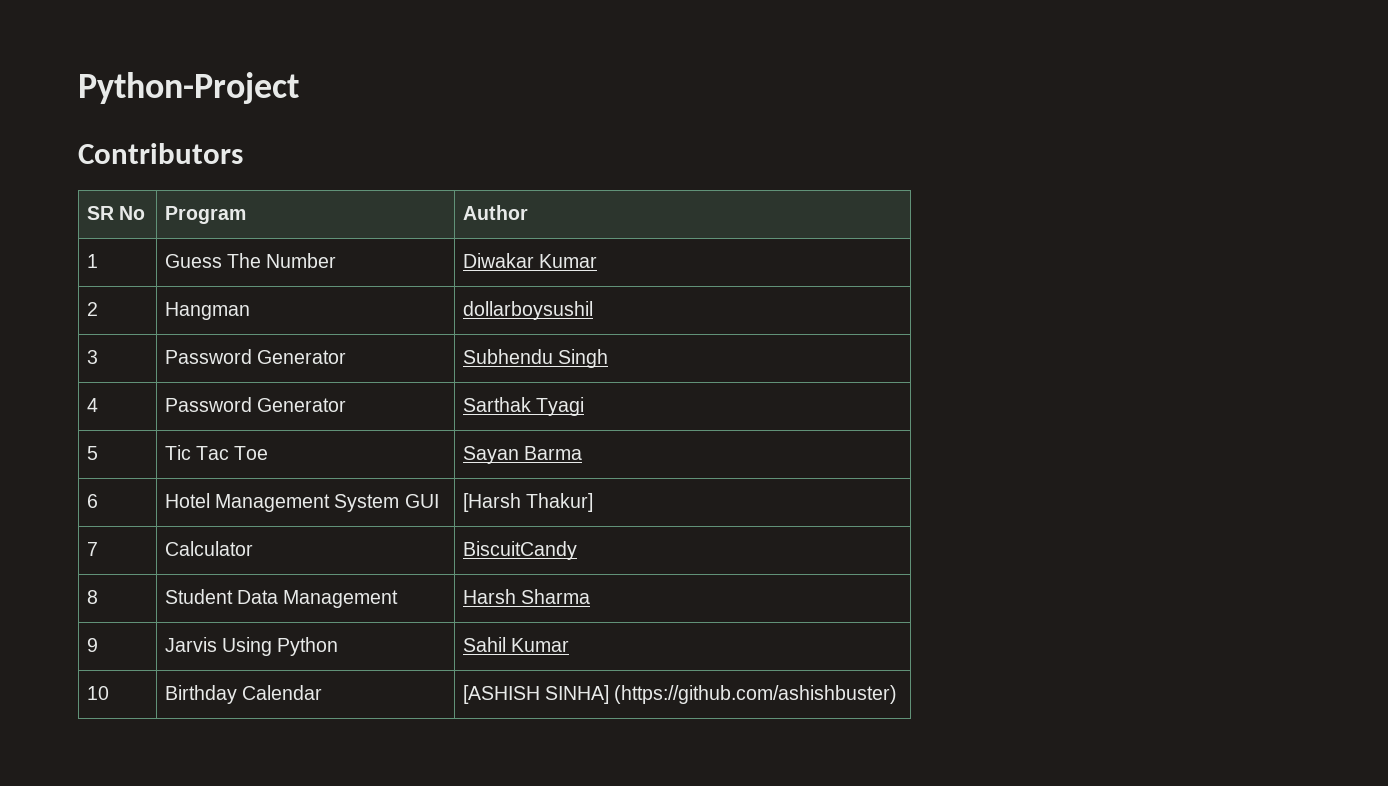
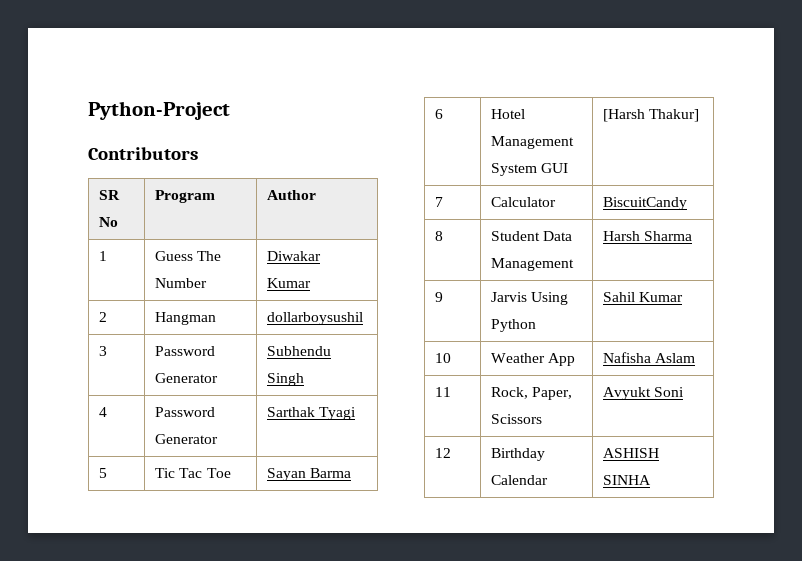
(109, 693) none -> [491,353,576,366] [603,352,696,363] [435,387,452,397] [491,387,573,400] [491,414,543,424] [603,387,685,400] [435,448,452,458] | Weather App | Nafisha Aslam // 11 | Rock, Paper, Scissors | Avyukt Soni // 12
[462,685,898,704] [ASHISH SINHA] (https://github.com/ashishbuster) -> [603,448,660,458] [603,475,652,485] ASHISH SINHA

